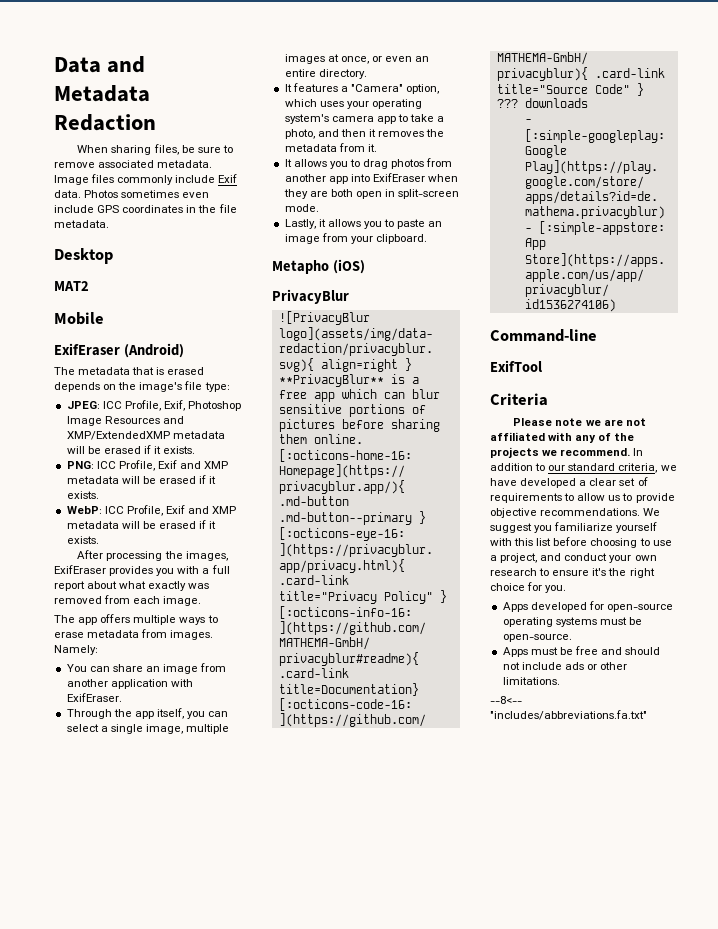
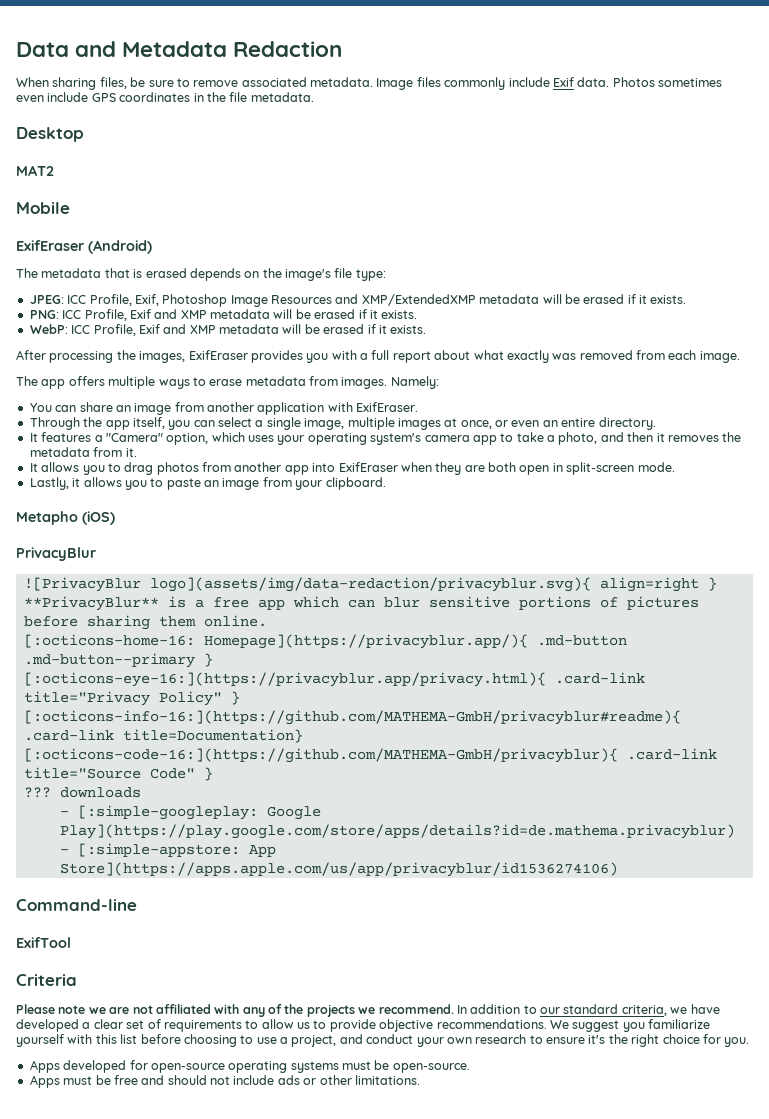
[490,696,522,704] [490,710,647,720] // --8<-- "includes/abbreviations.fa.txt" -> (420, 1080) none

